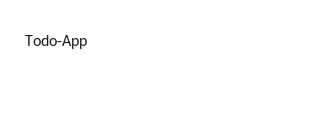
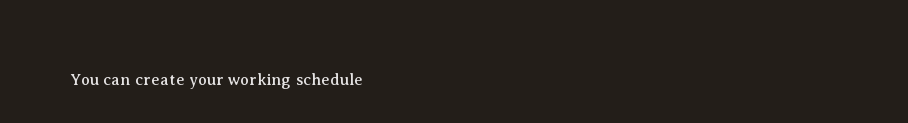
[25,35,87,49] Todo-App -> [70,73,363,89] You can create your working schedule

